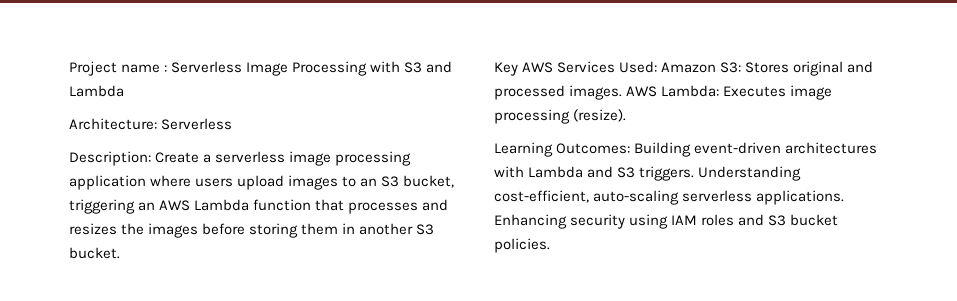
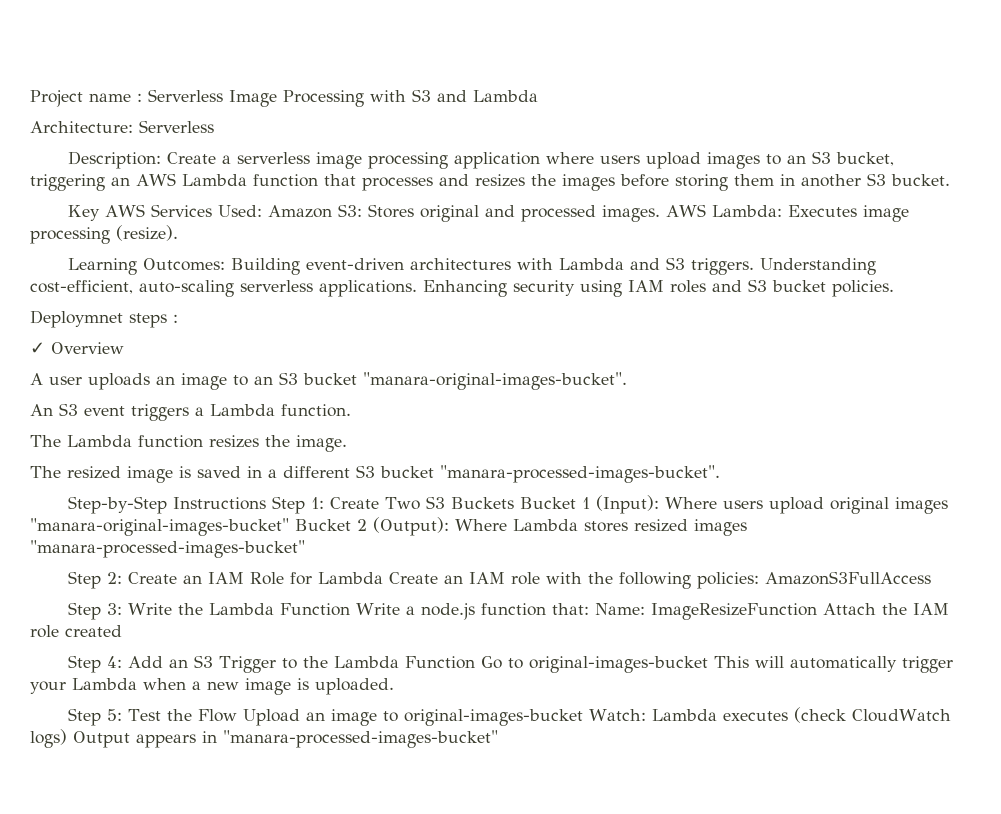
(550, 245) none -> [30,310,178,328] [30,342,124,354] [30,372,627,390] [30,403,351,421] [30,435,347,452] [30,465,720,483] [67,495,948,514] [30,517,747,536] [30,540,305,558] [67,571,931,589] [67,602,949,620] [30,625,122,638] [67,655,953,673] [30,678,394,695] [67,707,951,726] [30,729,498,748] // Deploymnet steps : // ✓ Overview // A user uploads an image to an S3 bucket "manara-original-images-bucket". // An S3 event triggers a Lambda function. // The Lambda function resizes the image. // The resized image is saved in a different S3 bucket "manara-processed-images-bucket". // Step-by-Step Instructions Step 1: Create Two S3 Buckets Bucket 1 (Input): Where users upload original images "manara-original-images-bucket" Bucket 2 (Output): Where Lambda stores resized images "manara-processed-images-bucket" // Step 2: Create an IAM Role for Lambda Create an IAM role with the following policies: AmazonS3FullAccess // Step 3: Write the Lambda Function Write a node.js function that: Name: ImageResizeFunction Attach the IAM role created // Step 4: Add an S3 Trigger to the Lambda Function Go to original-images-bucket This will automatically trigger your Lambda when a new image is uploaded. // Step 5: Test the Flow Upload an image to original-images-bucket Watch: Lambda executes (check CloudWatch logs) Output appears in "manara-processed-images-bucket"

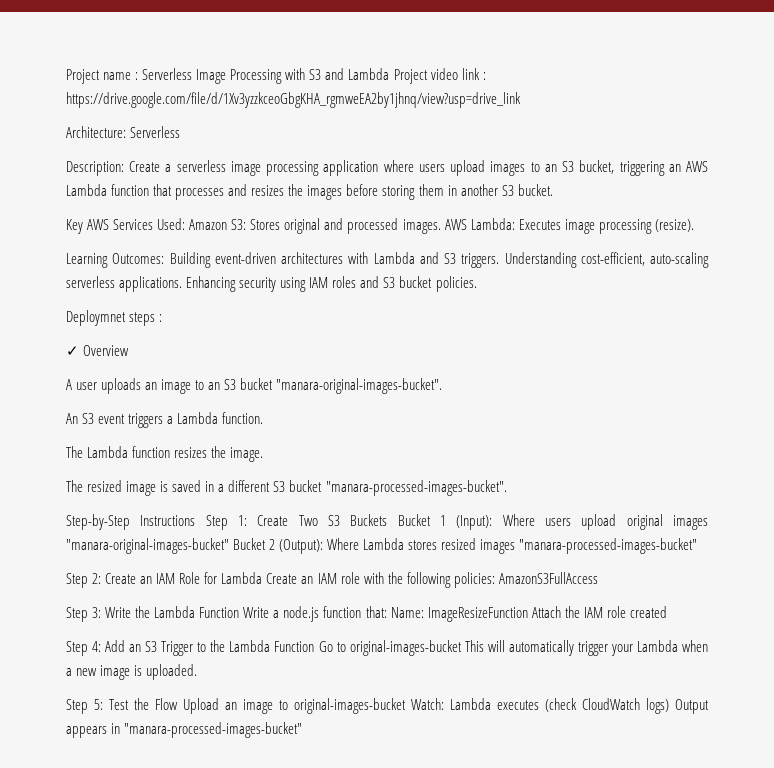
(538, 96) none -> [393,68,486,84] [66,92,521,108] Project video link : https://drive.google.com/file/d/1Xv3yzzkceoGbgKHA_rgmweEA2by1jhnq/view?usp=drive_link

